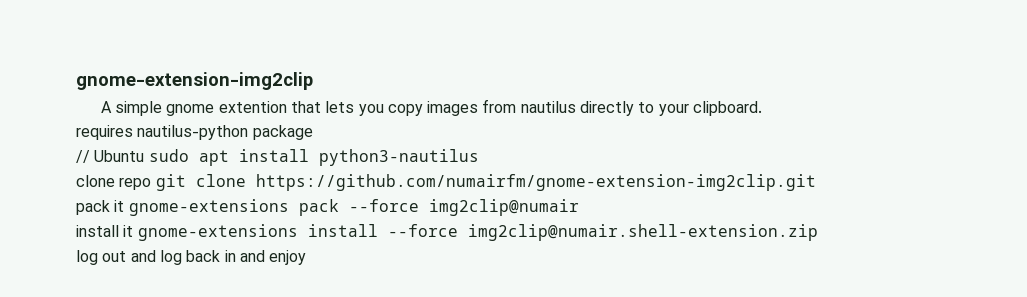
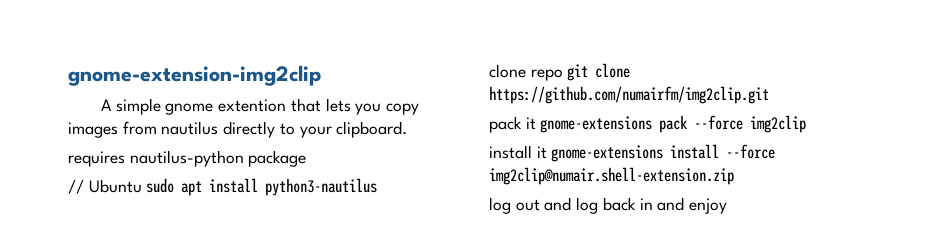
[255,174,816,191] https://github.com/numairfm/gnome-extension-img2clip.git -> [489,86,769,104] https://github.com/numairfm/img2clip.git
[428,199,579,216] img2clip@numair -> [750,115,807,133] img2clip

